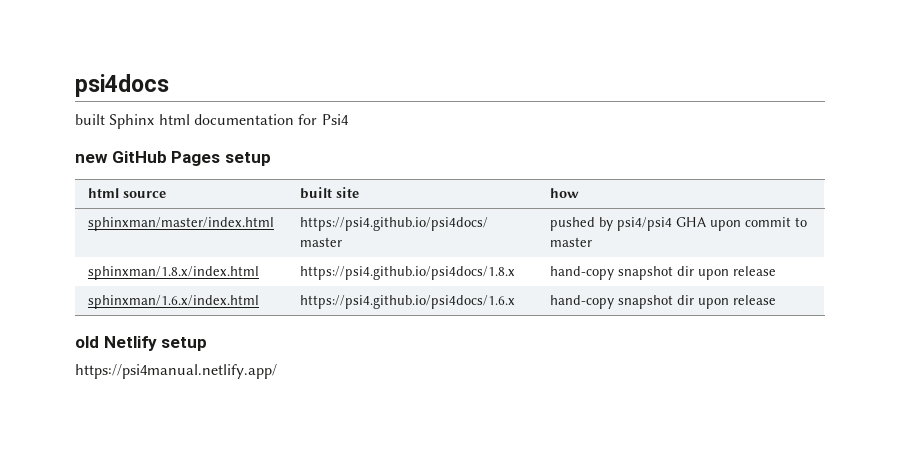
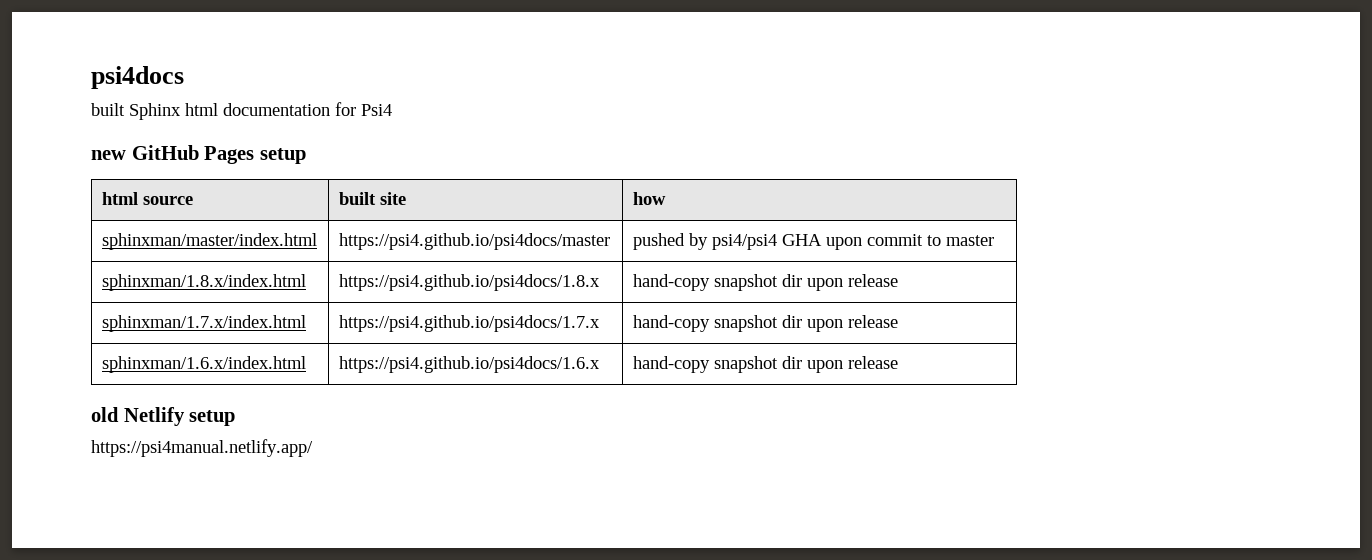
(776, 271) none -> [101,315,306,332] [338,315,600,332] [632,315,898,332] // sphinxman/1.7.x/index.html | https://psi4.github.io/psi4docs/1.7.x | hand-copy snapshot dir upon release

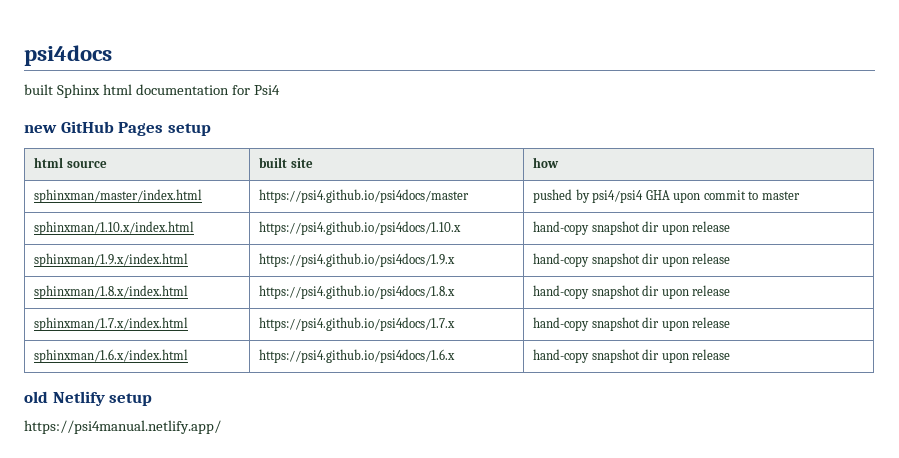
(994, 240) none -> [34,221,195,235] [259,221,462,235] [533,221,731,235] [34,253,189,267] [259,253,456,267] [533,253,731,267] // sphinxman/1.10.x/index.html | https://psi4.github.io/psi4docs/1.10.x | hand-copy snapshot dir upon release // sphinxman/1.9.x/index.html | https://psi4.github.io/psi4docs/1.9.x | hand-copy snapshot dir upon release

